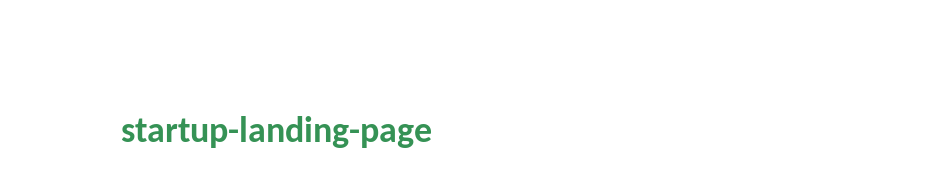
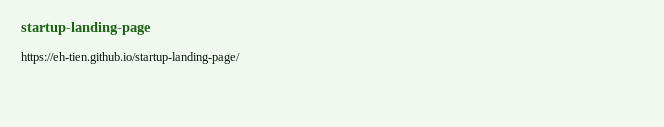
(432, 132) none -> [21,52,240,64] // https://eh-tien.github.io/startup-landing-page/

